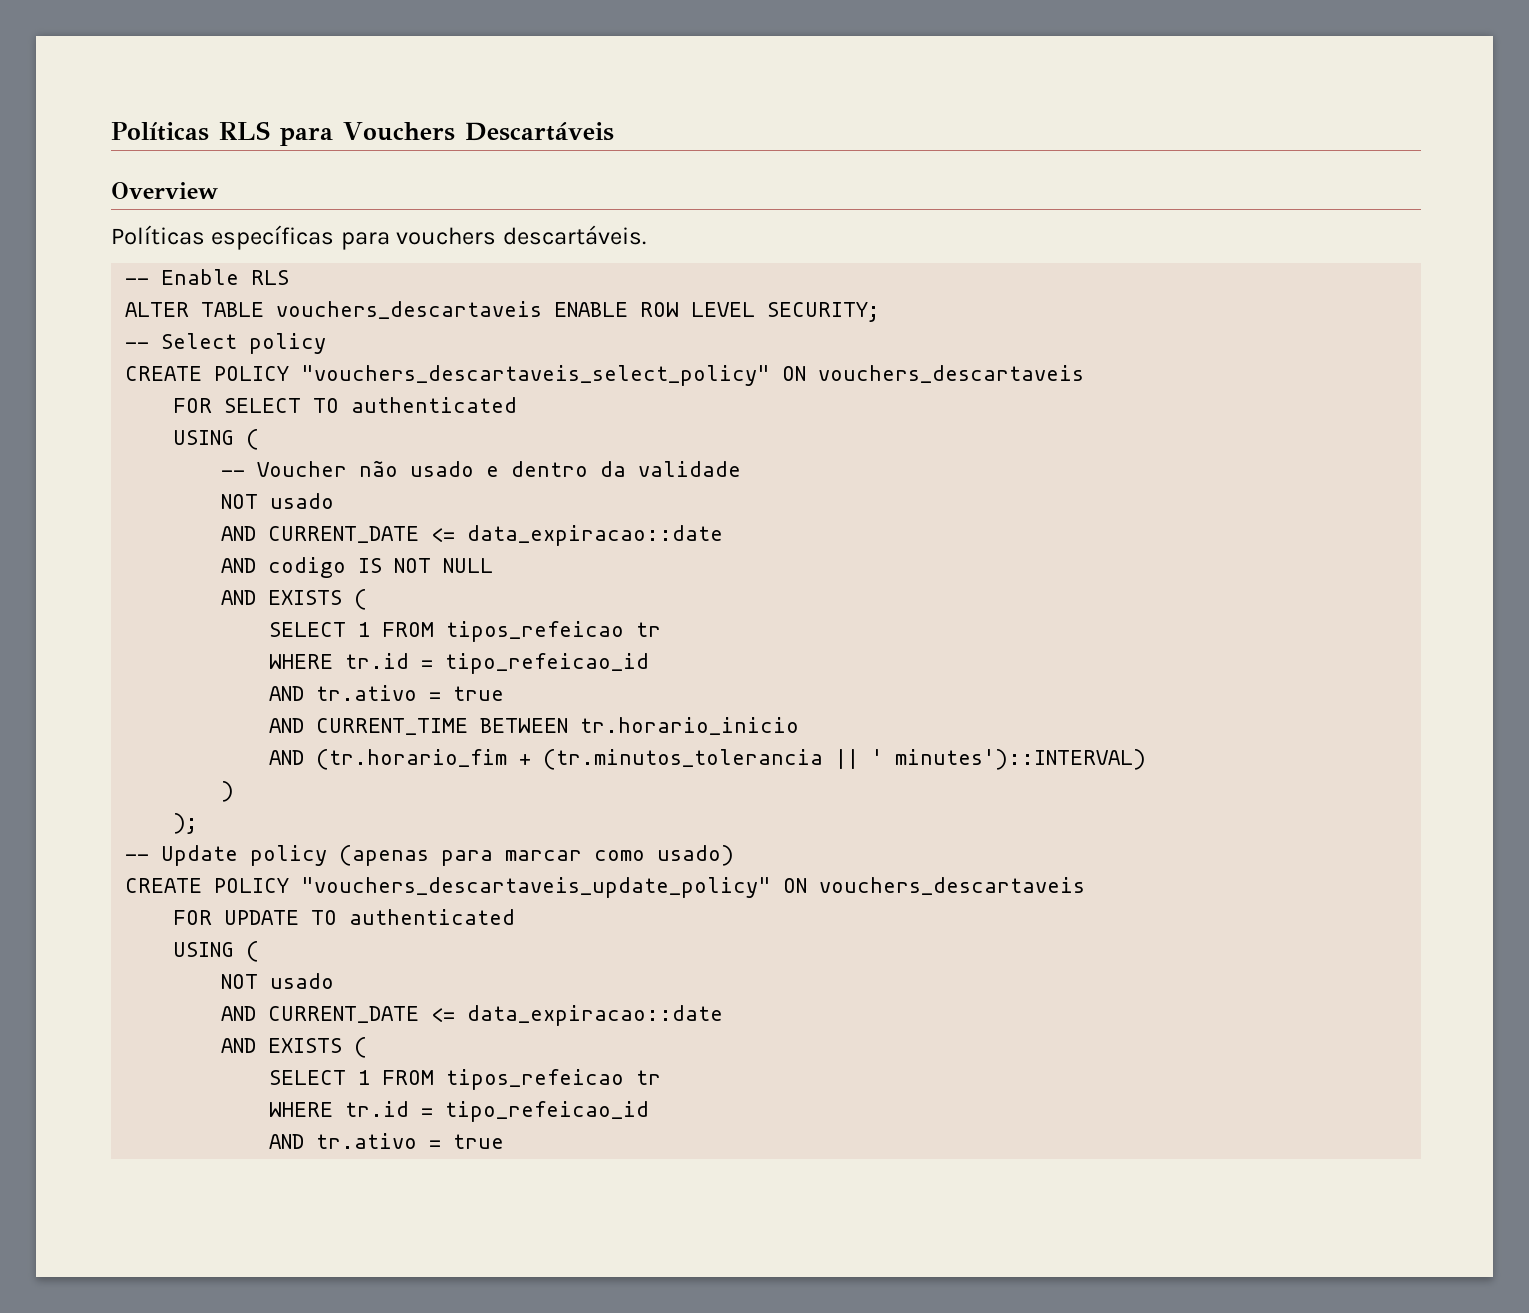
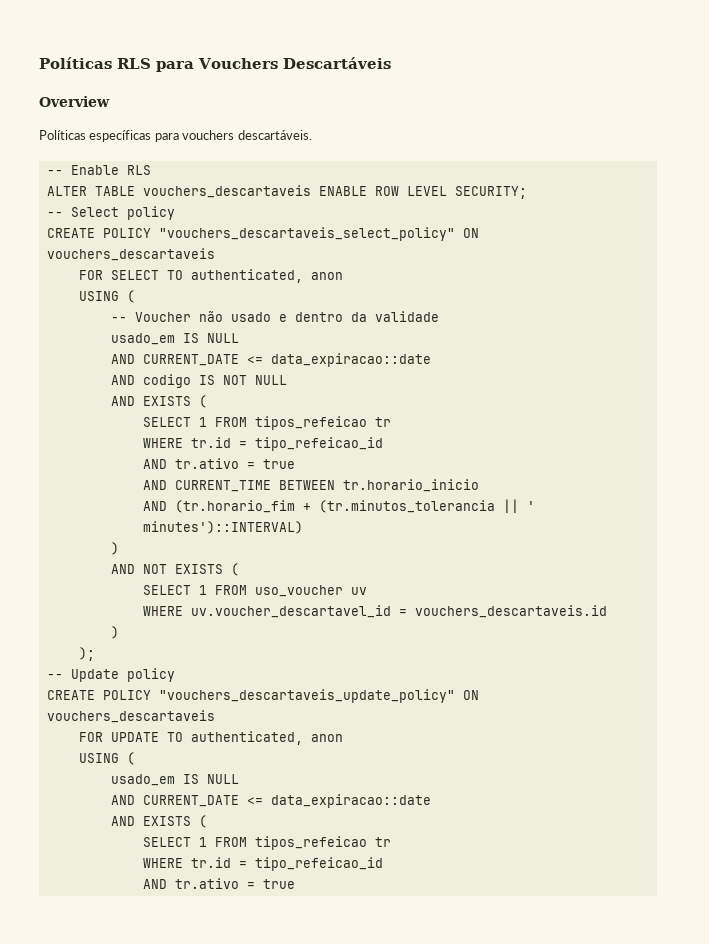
[351,397,518,413] authenticated -> [190,269,343,283] authenticated, anon
[221,493,335,509] NOT usado -> [110,333,239,345] usado_em IS NULL
(235, 791) none -> [110,563,239,576] [142,585,367,597] [142,605,607,618] [110,626,119,639] // AND NOT EXISTS ( // SELECT 1 FROM uso_voucher uv // WHERE uv.voucher_descartavel_id = vouchers_descartaveis.id // )
[339,845,735,866] (apenas para marcar como usado) -> (175, 675) none
[349,909,516,925] [173,941,260,962] [221,973,335,989] authenticated // USING ( // NOT usado -> [190,731,343,745] [78,752,135,765] [110,774,239,786] authenticated, anon // USING ( // usado_em IS NULL

